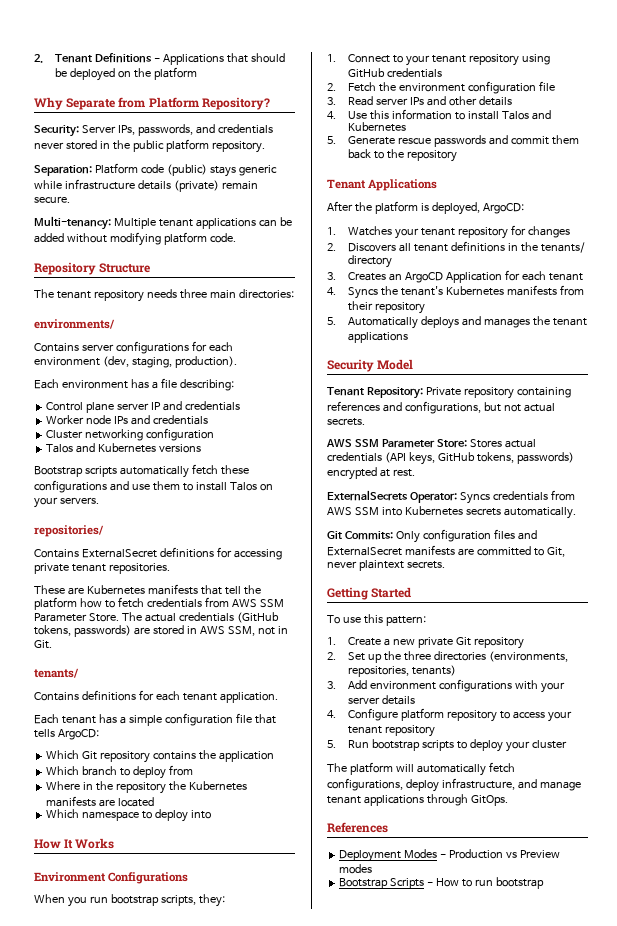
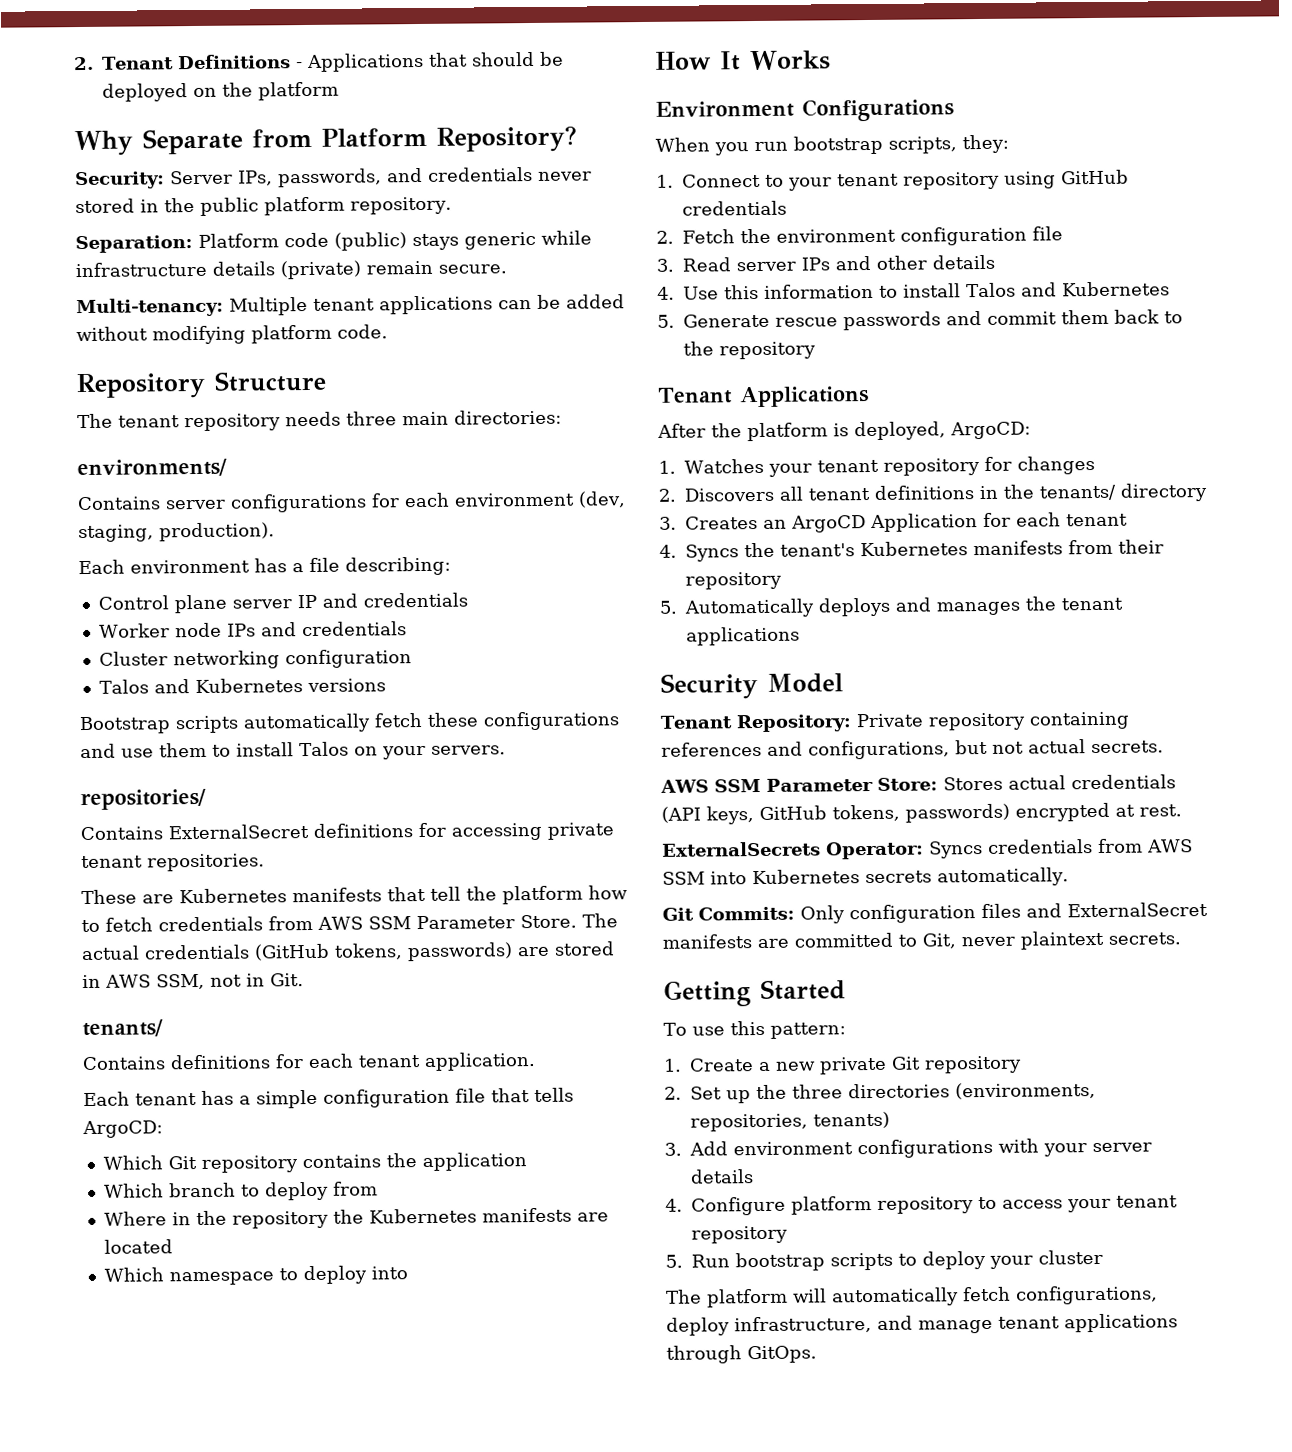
[327,822,388,833] [339,849,560,862] [339,864,373,874] [339,877,544,889] // References // Deployment Modes - Production vs Preview modes // Bootstrap Scripts - How to run bootstrap -> (817, 1354) none

